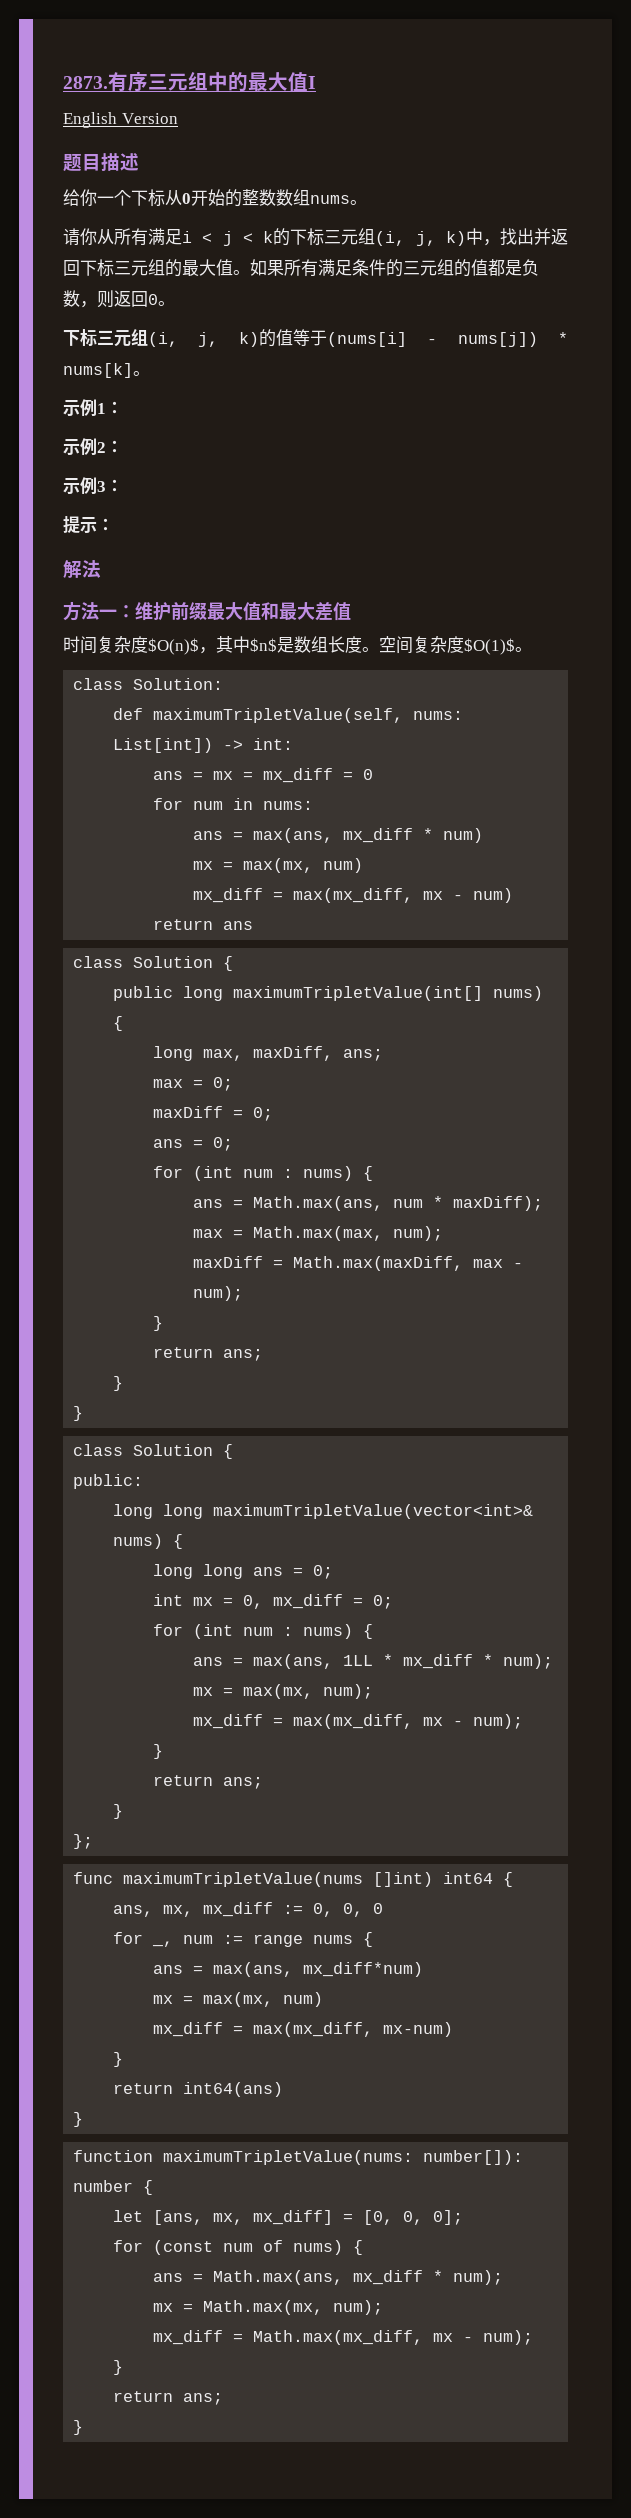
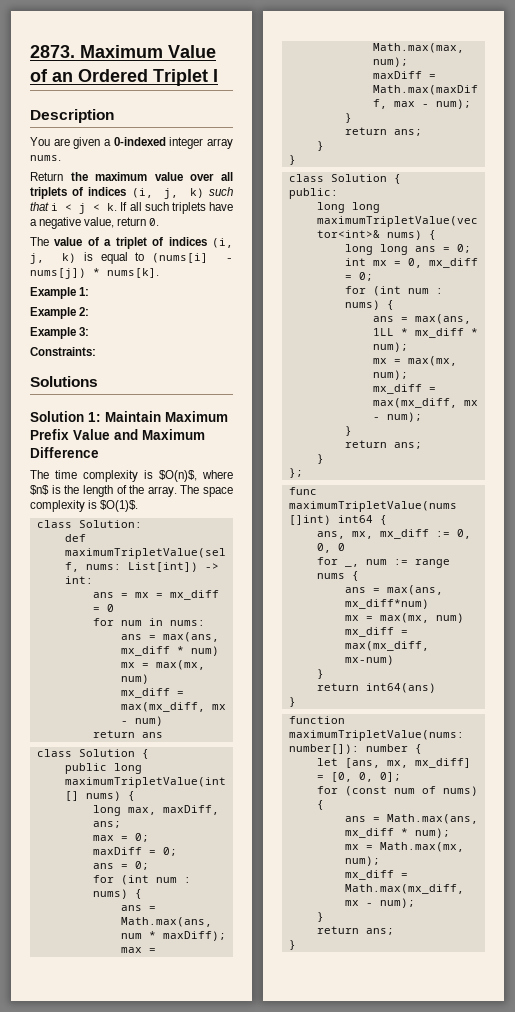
[108,72,316,92] [63,112,178,128] [63,153,139,172] [63,189,367,207] [63,228,568,246] [63,259,539,277] [63,290,175,308] [63,329,568,347] [63,363,150,378] [63,399,123,416] [63,438,123,455] [63,477,123,494] [63,516,114,533] [63,560,101,578] [63,601,351,621] [63,636,532,655] 有序三元组中的最大值I // English Version // 题目描述 // 给你一个下标从0开始的整数数组nums。 // 请你从所有满足i < j < k的下标三元组(i, j, k)中，找出并返回下标三元组的最大值。如果所有满足条件的三元组的值都是负数，则返回0。 // 下标三元组(i, j, k)的值等于(nums[i] - nums[j]) * nums[k]。 // 示例1： // 示例2： // 示例3： // 提示： // 解法 // 方法一：维护前缀最大值和最大差值 // 时间复杂度$O(n)$，其中$n$是数组长度。空间复杂度$O(1)$。 -> [80,45,216,58] [30,69,218,86] [30,109,114,123] [30,137,233,149] [30,155,61,161] [30,172,233,181] [30,187,233,199] [30,202,233,214] [30,217,160,229] [30,237,233,249] [30,252,233,264] [30,268,159,279] [30,287,90,299] [30,307,90,319] [30,327,90,339] [30,347,96,356] [30,376,98,387] [30,411,228,422] [30,429,205,440] [30,447,99,458] [30,470,233,482] [30,485,233,497] [30,500,139,512] Maximum Value of an Ordered Triplet I // Description // You are given a 0-indexed integer array nums. // Return the maximum value over all triplets of indices (i, j, k) such that i < j < k. If all such triplets have a negative value, return 0. // The value of a triplet of indices (i, j, k) is equal to (nums[i] - nums[j]) * nums[k]. // Example 1: // Example 2: // Example 3: // Constraints: // Solutions // Solution 1: Maintain Maximum Prefix Value and Maximum Difference // The time complexity is $O(n)$, where $n$ is the length of the array. The space complexity is $O(1)$.

